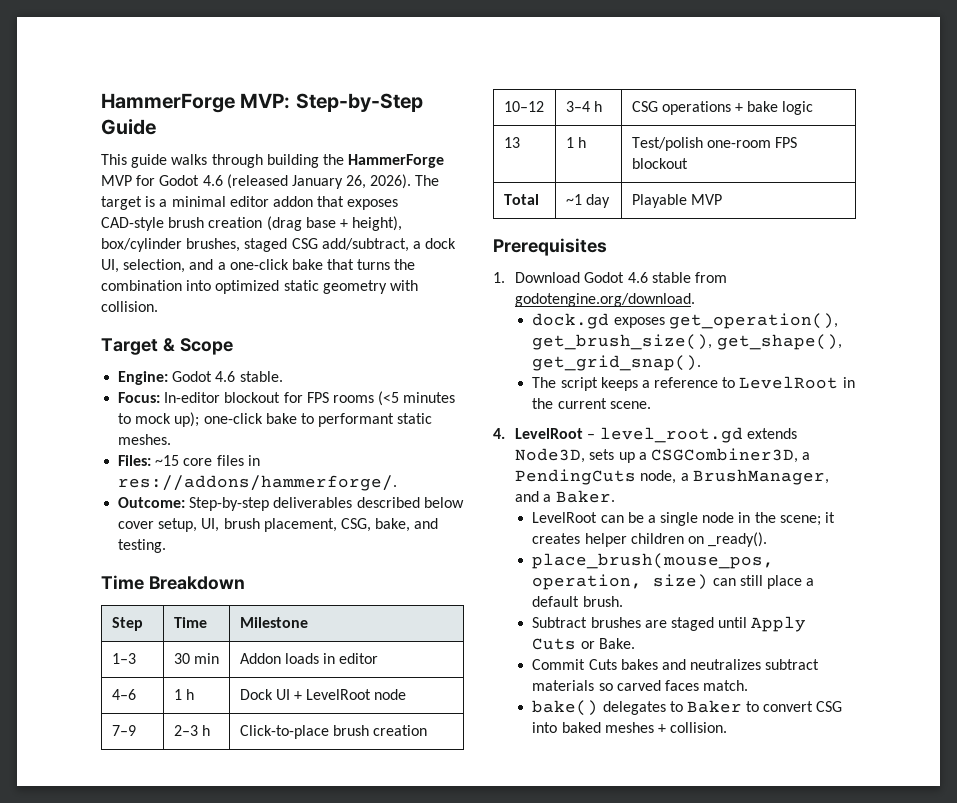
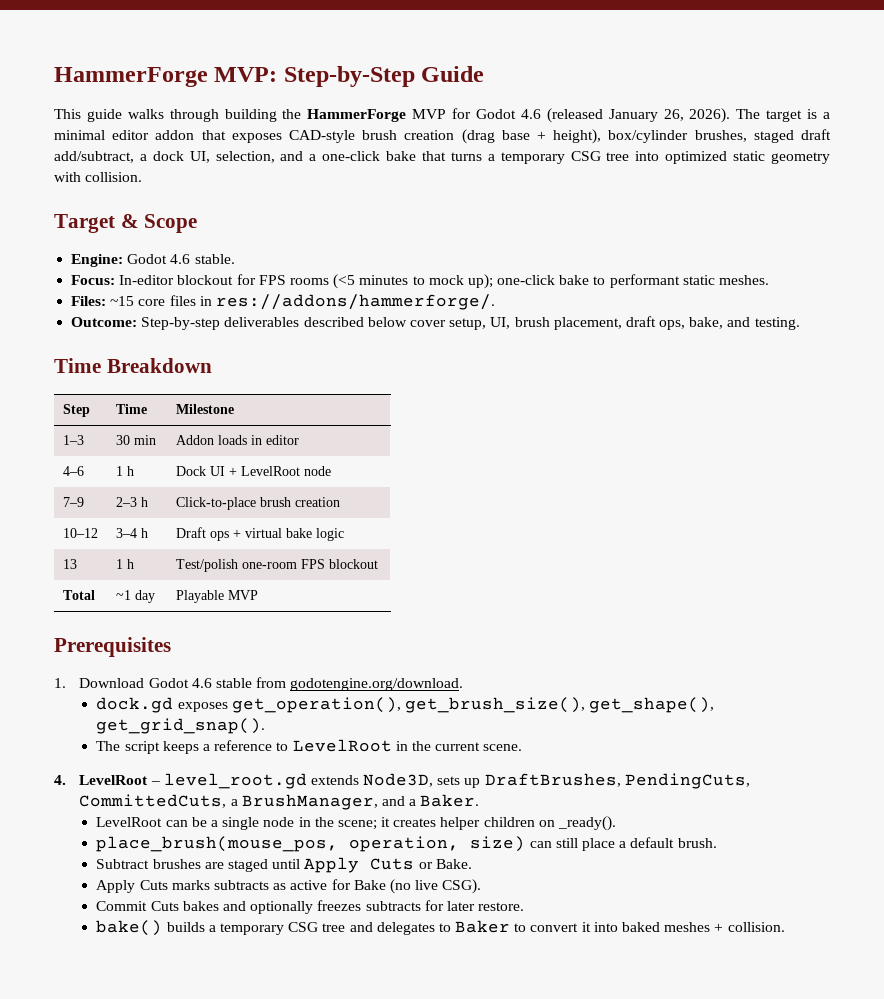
[291,238,318,249] CSG -> [801,129,832,140] draft
[394,259,416,270] [101,280,182,291] the combination -> [487,151,630,164] a temporary CSG tree
[340,518,371,532] CSG, -> [625,316,686,330] draft ops,
[631,101,743,115] CSG operations + -> [175,527,282,541] Draft ops + virtual
[638,448,811,463] [515,469,677,485] a CSGCombiner3D, a PendingCuts node, -> [484,773,750,789] [79,794,227,808] DraftBrushes, PendingCuts, CommittedCuts,
[532,659,820,670] [532,680,749,691] [532,700,599,716] Commit Cuts bakes and neutralizes subtract materials so carved faces match. // bake() -> [96,879,482,894] [96,900,525,914] [96,920,373,936] Apply Cuts marks subtracts as active for Bake (no live CSG). // Commit Cuts bakes and optionally freezes subtracts for later restore. // bake() builds a temporary CSG tree and
[816,701,843,712] CSG -> [581,922,591,932] it

